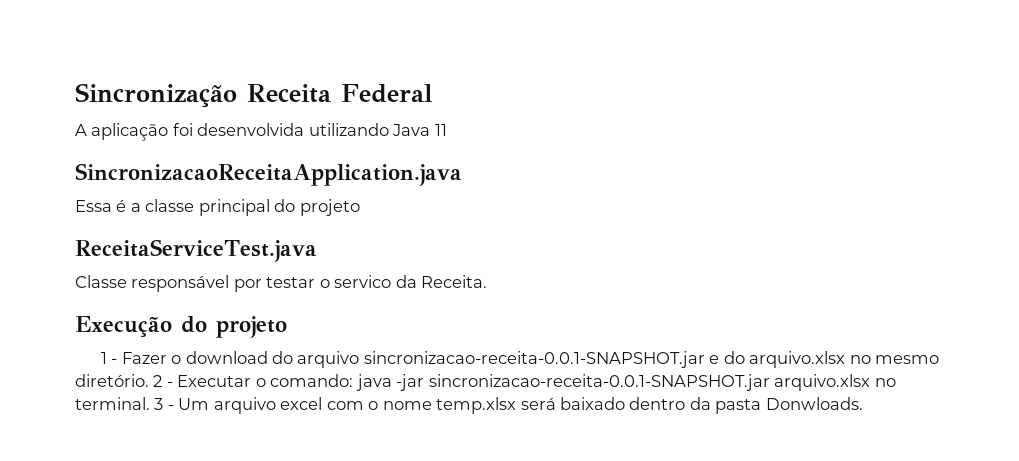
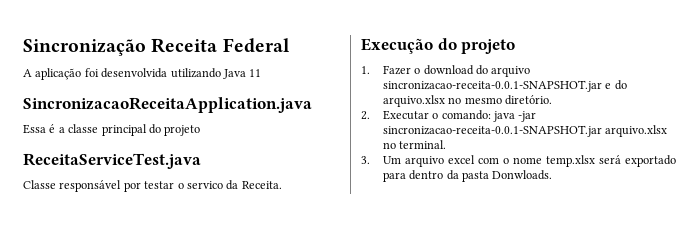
[100,352,118,364] 1 - -> [361,66,370,74] 1.
[153,375,173,387] 2 - -> [361,111,370,120] // 2.
[154,398,174,410] 3 - -> [361,156,370,164] // 3.
[560,397,626,410] baixado -> [625,155,676,167] [382,172,406,182] exportado para

